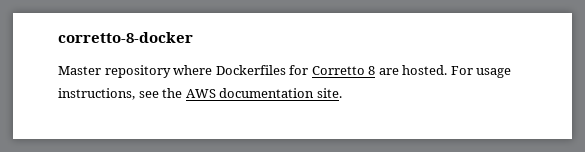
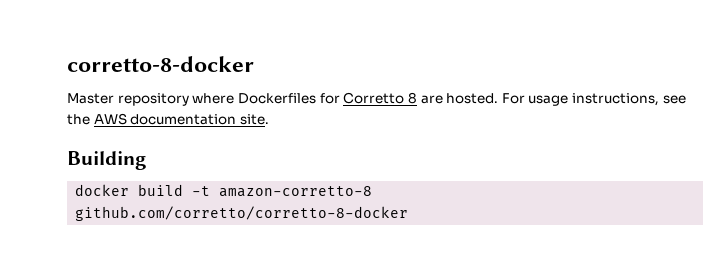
(342, 93) none -> [67,151,147,170] [75,184,373,197] [75,206,409,221] // Building // docker build -t amazon-corretto-8 github.com/corretto/corretto-8-docker

